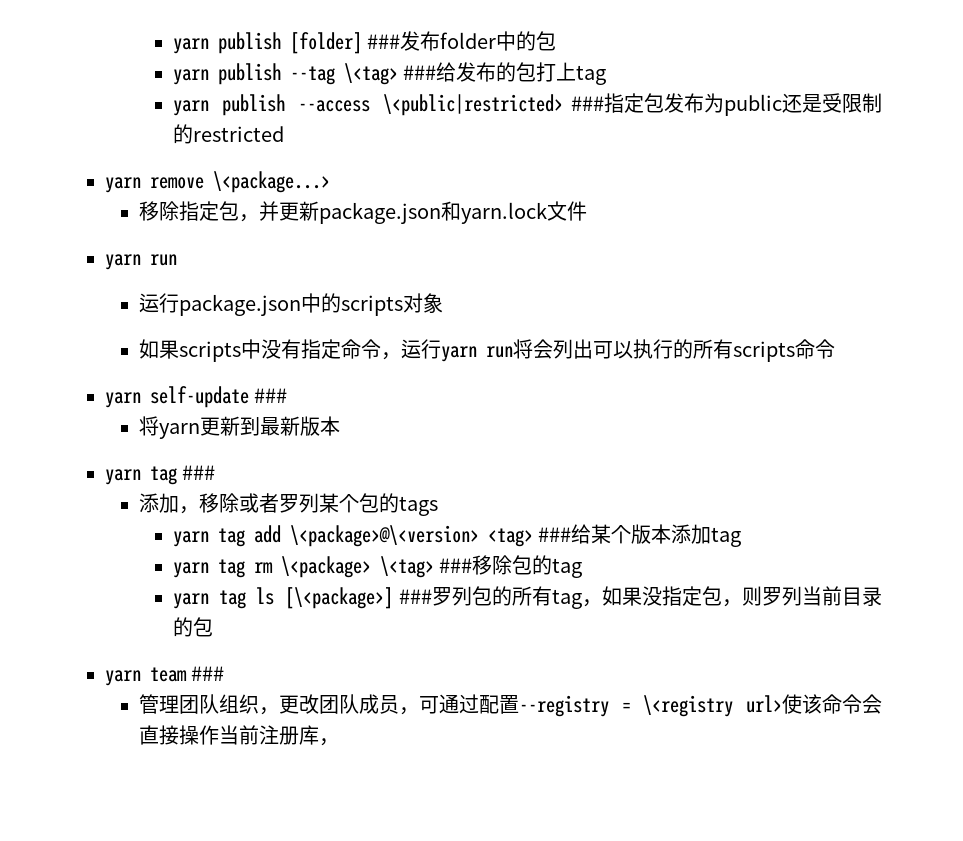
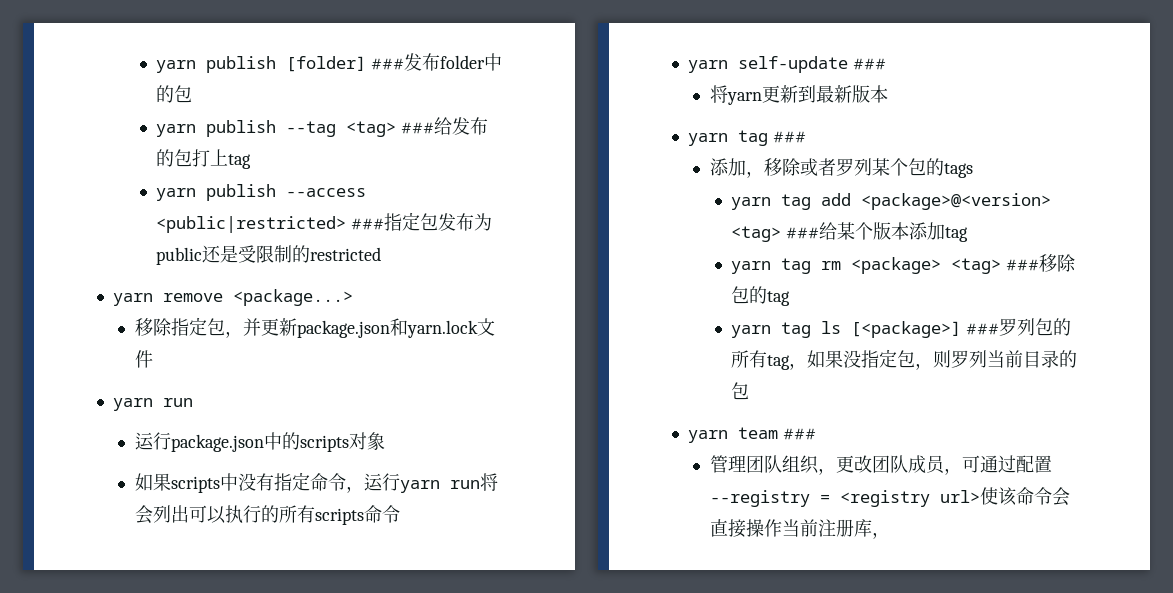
[343,63,398,85] \<tag> -> [346,121,397,137] <tag>
[383,94,564,116] \<public|restricted> -> [156,216,347,233] <public|restricted>
[213,171,330,193] \<package...> -> [232,289,353,306] <package...>
[289,525,479,547] \<package>@\<version> -> [861,193,1052,210] <package>@<version>
[280,556,434,578] \<package> \<tag> -> [851,257,1002,274] <package> <tag>
[284,587,393,609] [\<package>] -> [851,321,962,338] [<package>]
[643,695,734,717] \<registry -> [839,490,930,507] <registry

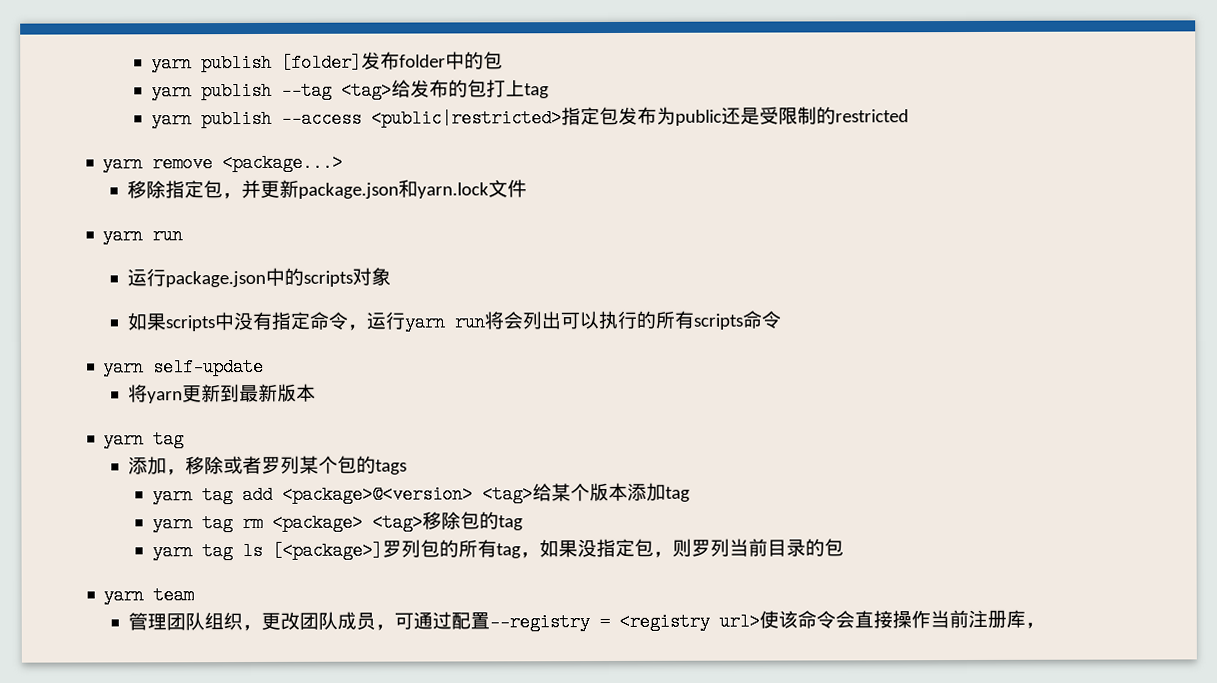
[371,58,405,70] ### -> (362, 62) none
[401,122,435,134] ### -> (392, 90) none
[351,218,385,230] ### -> (562, 118) none
[852,58,886,70] ### -> (265, 367) none
[772,131,806,143] ### -> (185, 439) none
[786,227,820,239] ### -> (533, 494) none
[1006,259,1040,271] ### -> (423, 522) none
[966,323,1000,335] ### -> (383, 550) none
[782,428,816,440] ### -> (195, 595) none

